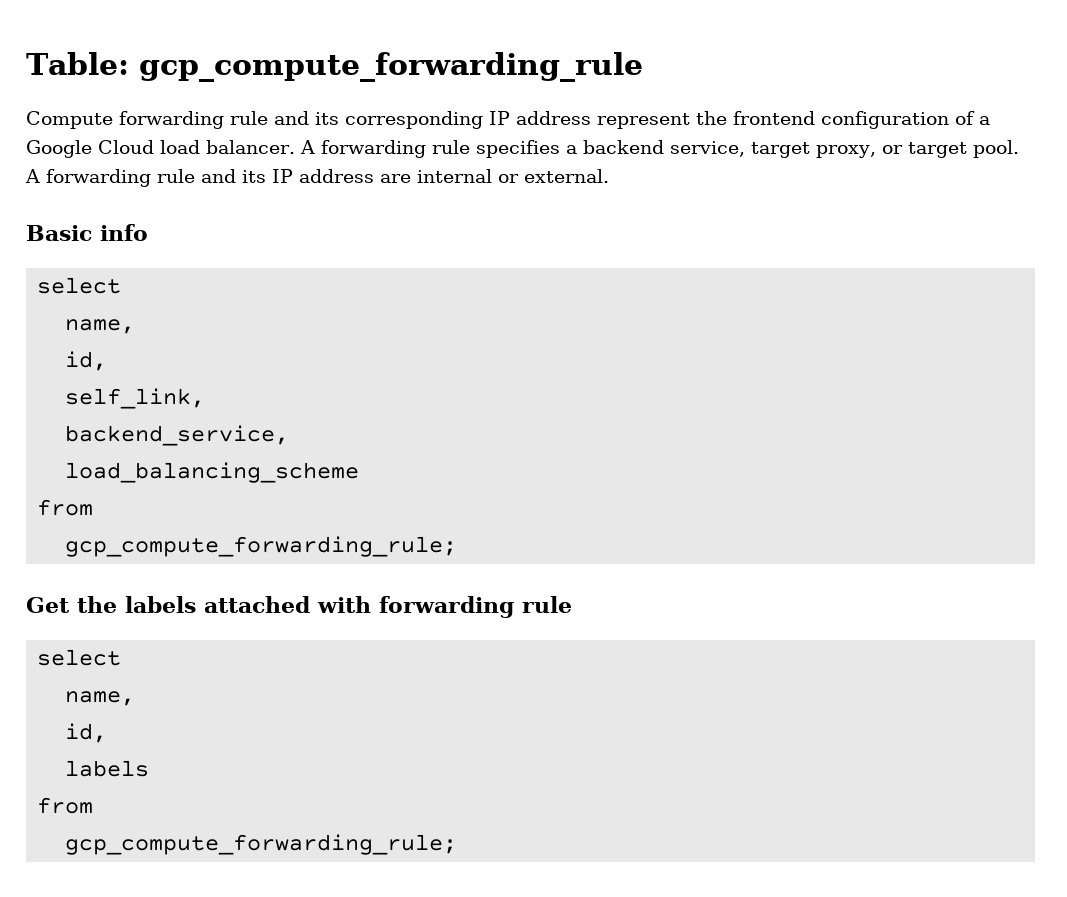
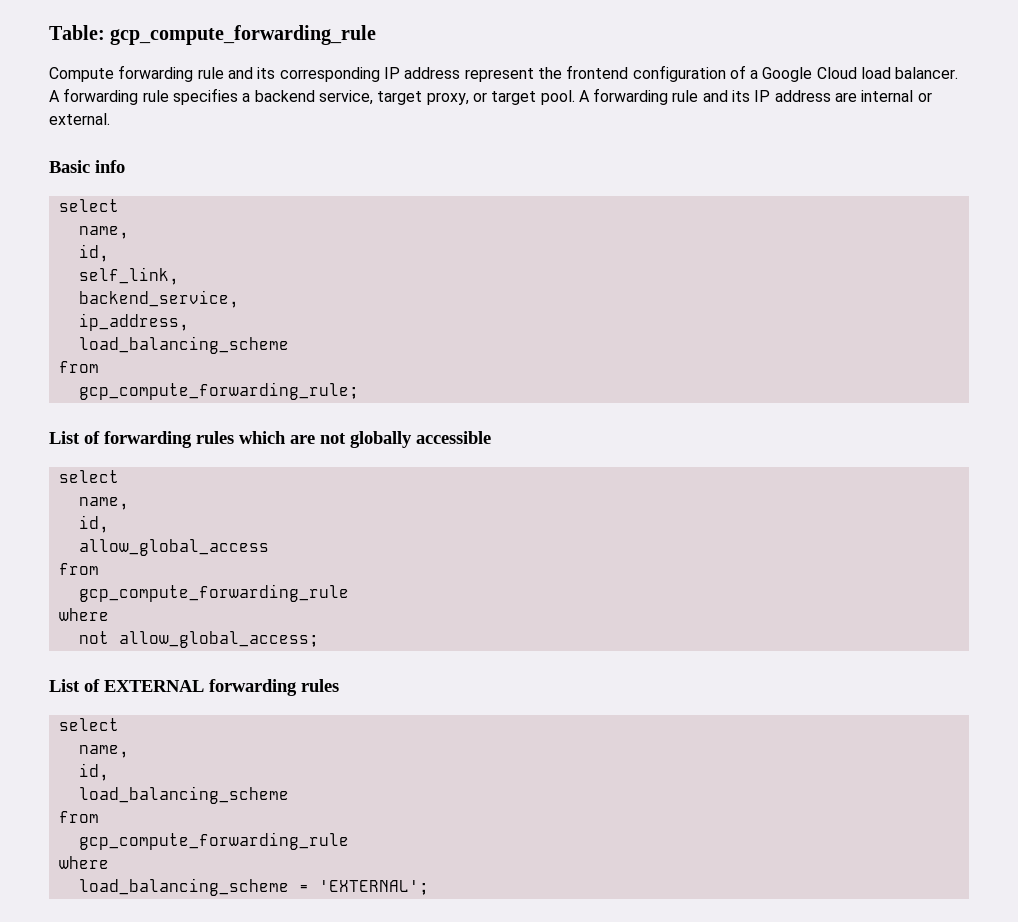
(290, 435) none -> [78,313,189,331] // ip_address,
[26,596,572,618] [37,649,122,666] [65,691,136,706] [65,723,108,743] [65,760,150,777] [37,797,94,814] [65,834,458,855] Get the labels attached with forwarding rule // select // name, // id, // labels // from // gcp_compute_forwarding_rule; -> [49,431,491,448] [58,470,119,483] [78,497,129,510] [78,515,109,533] [78,539,269,556] [58,563,99,575] [78,584,349,602] [58,608,109,621] [78,631,319,648] [49,679,339,696] [58,718,119,731] [78,745,129,758] [78,763,109,781] [78,786,289,804] [58,811,99,823] [78,832,349,850] [58,856,109,869] [78,878,429,896] List of forwarding rules which are not globally accessible // select // name, // id, // allow_global_access // from // gcp_compute_forwarding_rule // where // not allow_global_access; // List of EXTERNAL forwarding rules // select // name, // id, // load_balancing_scheme // from // gcp_compute_forwarding_rule // where // load_balancing_scheme = 'EXTERNAL';

